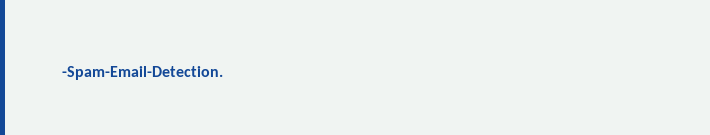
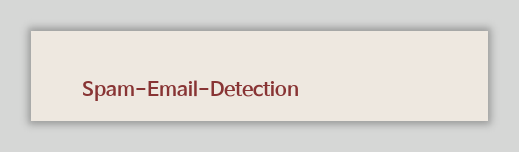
[62,66,223,80] -Spam-Email-Detection. -> [82,80,299,101] Spam-Email-Detection

